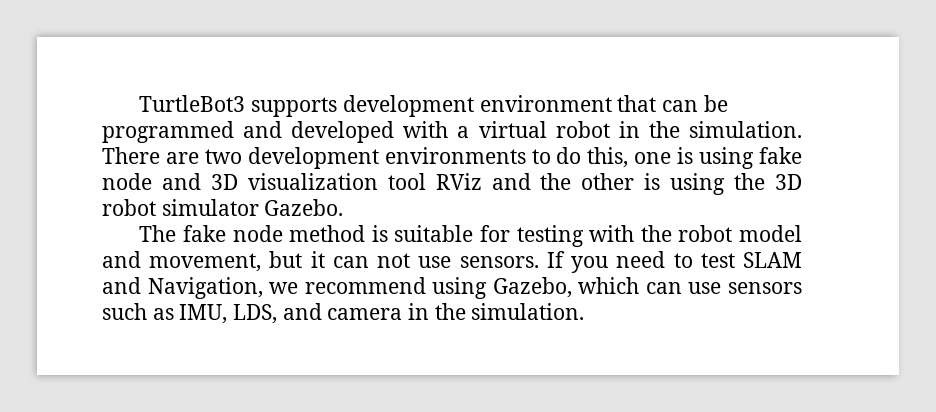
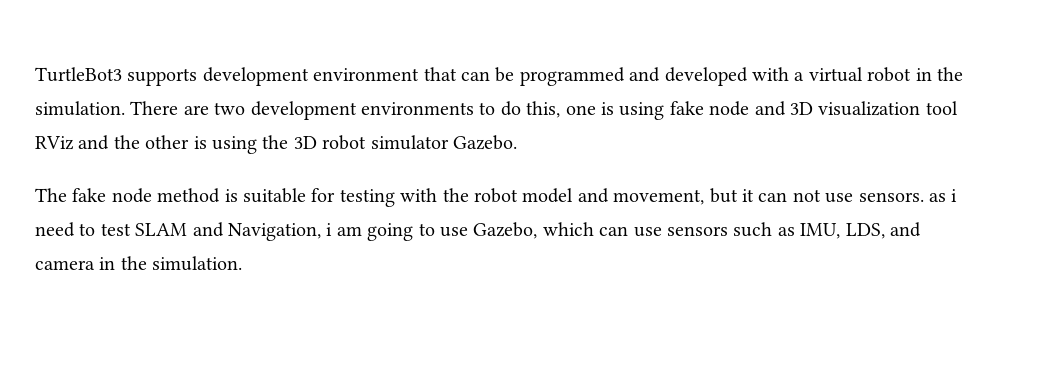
[546,251,609,273] If you -> [928,189,958,202] as i
[269,277,488,299] we recommend using -> [326,223,468,241] i am going to use

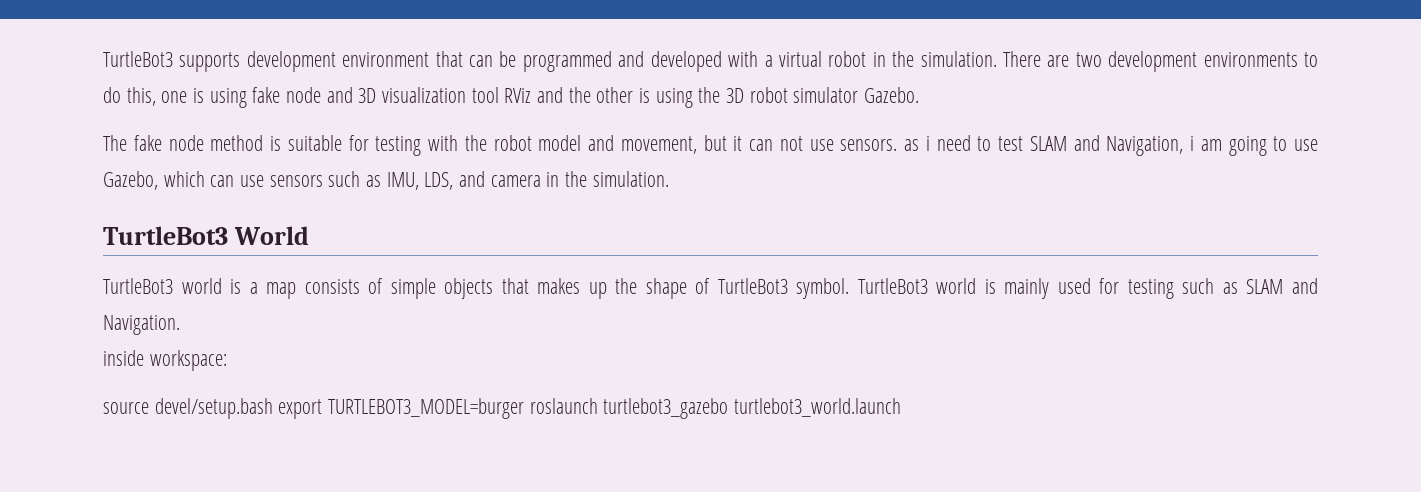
(243, 263) none -> [103,226,309,245] [103,278,1318,299] [103,315,180,335] [103,350,227,371] [103,398,902,419] // TurtleBot3 World // TurtleBot3 world is a map consists of simple objects that makes up the shape of TurtleBot3 symbol. TurtleBot3 world is mainly used for testing such as SLAM and Navigation. // inside workspace: // source devel/setup.bash export TURTLEBOT3_MODEL=burger roslaunch turtlebot3_gazebo turtlebot3_world.launch

